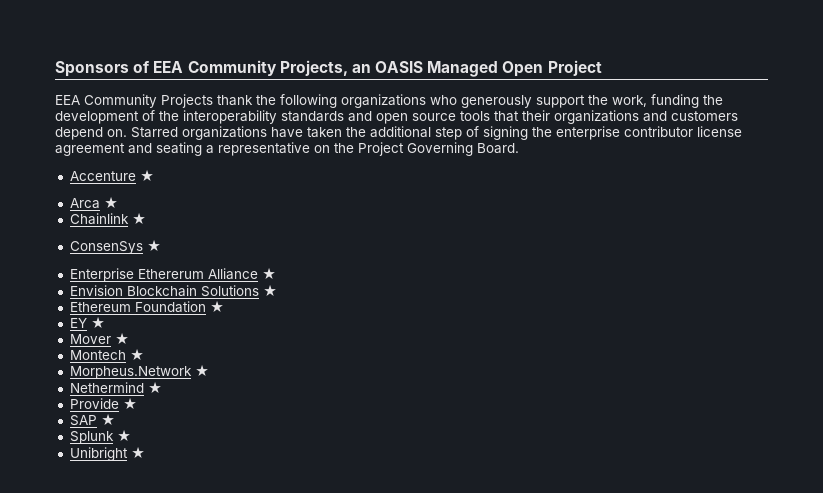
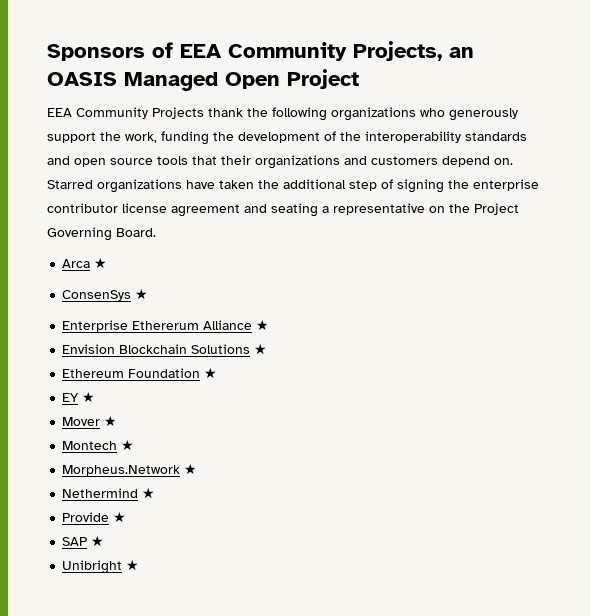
[69,169,154,181] // Accenture ★ -> (156, 232) none
[69,212,146,225] // Chainlink ★ -> (108, 263) none
[69,429,131,444] // Splunk ★ -> (105, 541) none

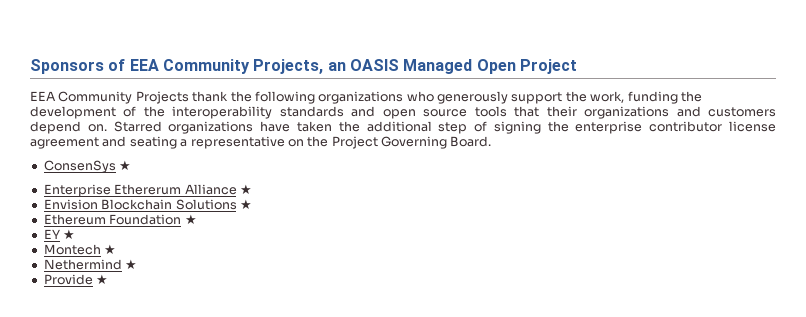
[62,257,108,269] // Arca ★ -> (492, 141) none
[62,415,118,427] // Mover ★ -> (76, 234) none
[62,463,198,476] // Morpheus.Network ★ -> (117, 249) none
[62,535,105,547] [62,559,140,574] // SAP ★ // Unibright ★ -> (109, 279) none

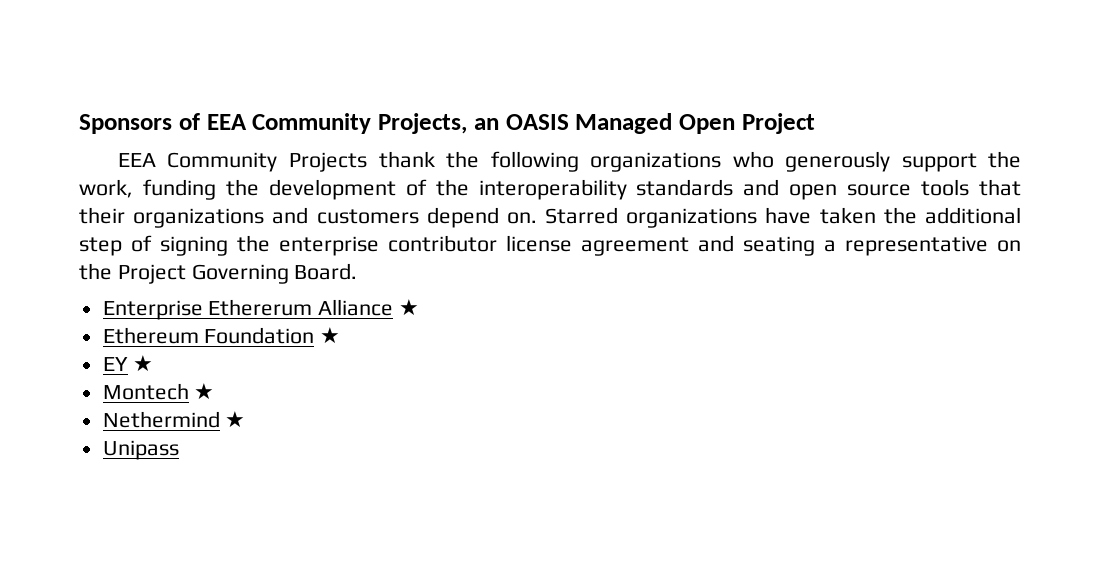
[43,160,132,173] // ConsenSys ★ -> (358, 271) none
[43,199,252,210] // Envision Blockchain Solutions ★ -> (420, 307) none
[43,274,109,285] Provide ★ -> [102,440,179,460] Unipass

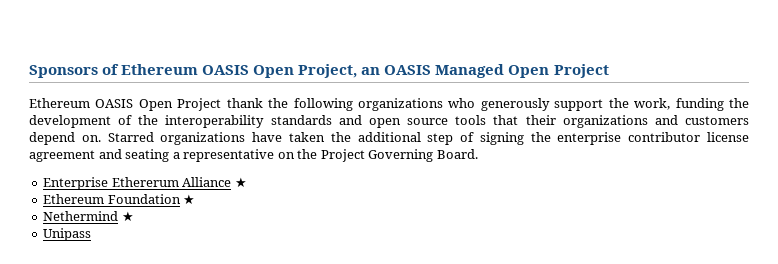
[206,113,467,134] EEA Community Projects, -> [121,64,358,78] Ethereum OASIS Open Project,
[117,152,367,172] EEA Community Projects -> [29,98,222,111] Ethereum OASIS Open Project
[102,355,154,372] [102,383,215,400] // EY ★ // Montech ★ -> (196, 199) none

